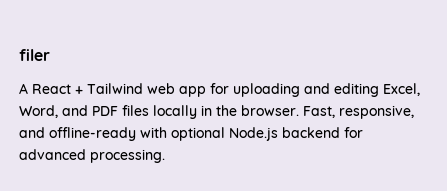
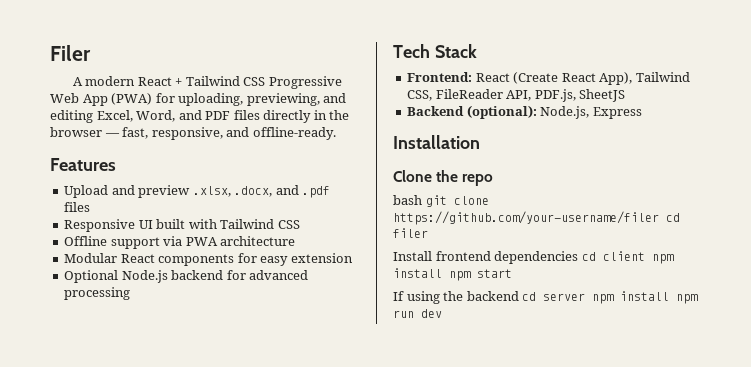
[19,49,50,61] filer -> [50,45,91,61] Filer
(28, 88) none -> [85,76,136,86] modern
[147,83,300,97] web app for uploading -> [243,76,342,89] [50,93,320,106] CSS Progressive Web App (PWA) for uploading, previewing,
[153,105,197,119] locally -> [263,110,312,123] directly
[241,105,414,119] [19,127,363,141] [19,149,165,163] browser. Fast, responsive, and offline-ready with optional Node.js backend for advanced processing. -> [50,127,336,140] [50,158,116,171] [64,185,331,198] [64,202,91,212] [64,219,300,232] [64,236,296,249] [64,253,353,266] [64,270,309,283] [64,287,131,300] [393,44,477,58] [407,72,690,85] [407,89,626,102] [407,105,642,119] [393,135,480,149] [393,170,494,186] [393,195,489,207] [393,211,680,225] [393,228,428,238] [393,251,674,264] [393,268,512,281] [393,291,699,304] [393,309,442,318] browser — fast, responsive, and offline-ready. // Features // Upload and preview .xlsx, .docx, and .pdf files // Responsive UI built with Tailwind CSS // Offline support via PWA architecture // Modular React components for easy extension // Optional Node.js backend for advanced processing // Tech Stack // Frontend: React (Create React App), Tailwind CSS, FileReader API, PDF.js, SheetJS // Backend (optional): Node.js, Express // Installation // Clone the repo // bash git clone https://github.com/your-username/filer cd filer // Install frontend dependencies cd client npm install npm start // If using the backend cd server npm install npm run dev

